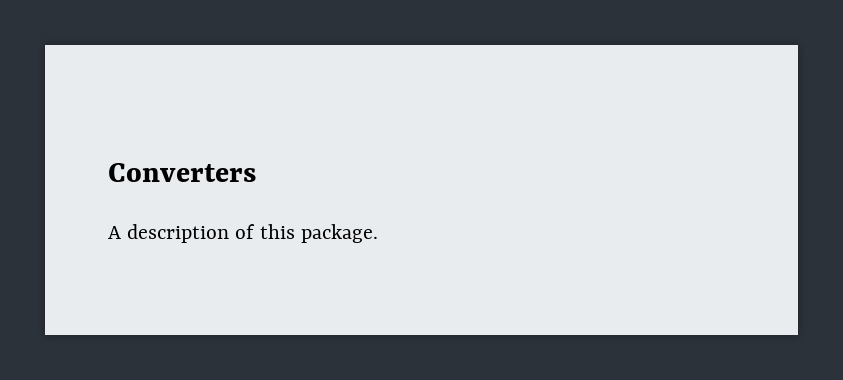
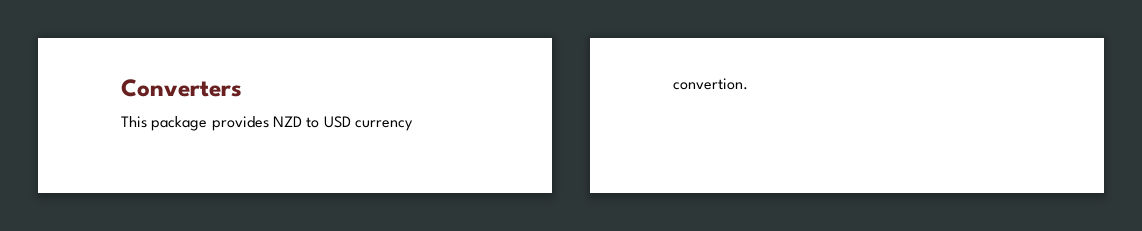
[108,224,378,243] A description of this package. -> [121,116,413,131] [673,78,748,90] This package provides NZD to USD currency convertion.

